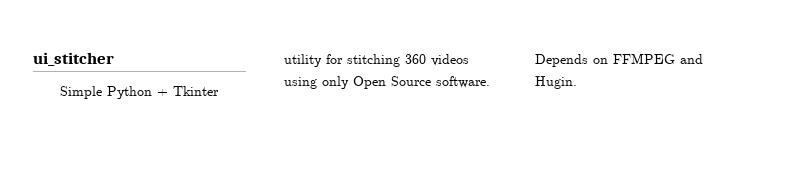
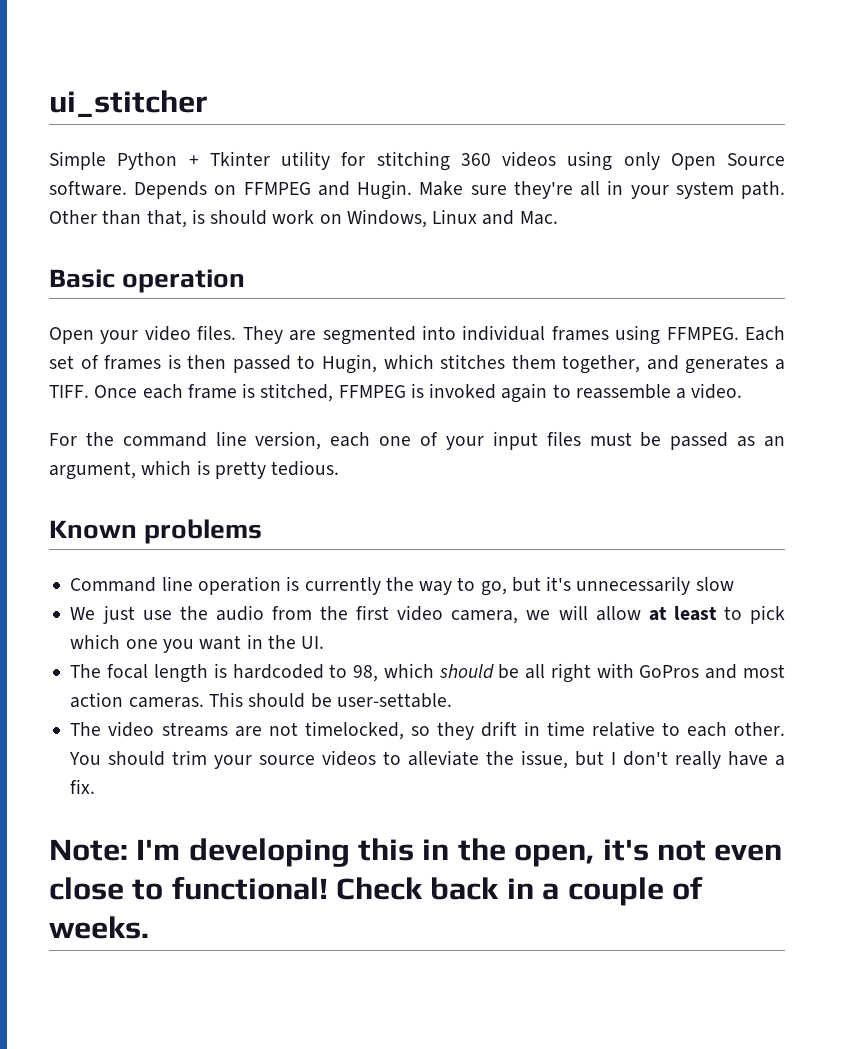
(577, 82) none -> [419,180,786,199] [49,209,558,228] [49,269,246,293] [49,325,785,345] [49,354,785,374] [49,383,743,403] [49,431,786,450] [49,460,340,480] [49,519,263,544] [70,576,734,596] [70,605,785,624] [70,634,325,653] [70,663,785,683] [70,692,452,708] [70,721,785,740] [69,750,785,769] [70,779,96,794] [49,838,783,867] [49,877,703,906] [49,916,149,939] Make sure they're all in your system path. Other than that, is should work on Windows, Linux and Mac. // Basic operation // Open your video files. They are segmented into individual frames using FFMPEG. Each set of frames is then passed to Hugin, which stitches them together, and generates a TIFF. Once each frame is stitched, FFMPEG is invoked again to reassemble a video. // For the command line version, each one of your input files must be passed as an argument, which is pretty tedious. // Known problems // Command line operation is currently the way to go, but it's unnecessarily slow // We just use the audio from the first video camera, we will allow at least to pick which one you want in the UI. // The focal length is hardcoded to 98, which should be all right with GoPros and most action cameras. This should be user-settable. // The video streams are not timelocked, so they drift in time relative to each other. You should trim your source videos to alleviate the issue, but I don't really have a fix. // Note: I'm developing this in the open, it's not even close to functional! Check back in a couple of weeks.

